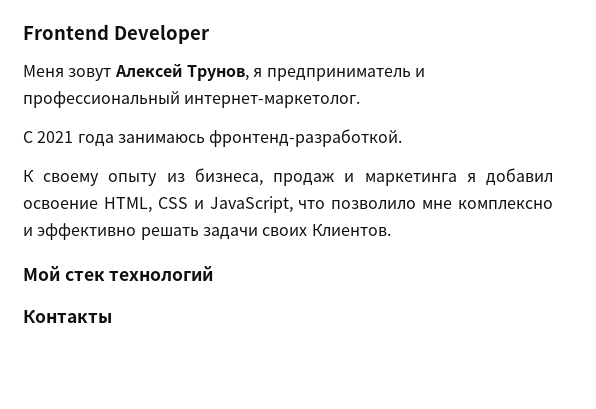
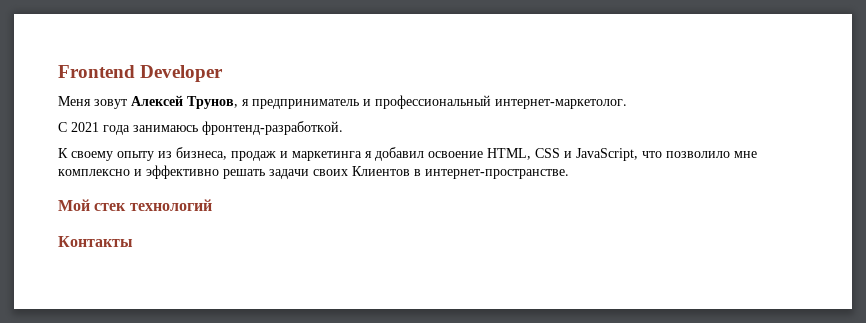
[311,224,391,236] Клиентов. -> [352,166,569,179] Клиентов в интернет-пространстве.

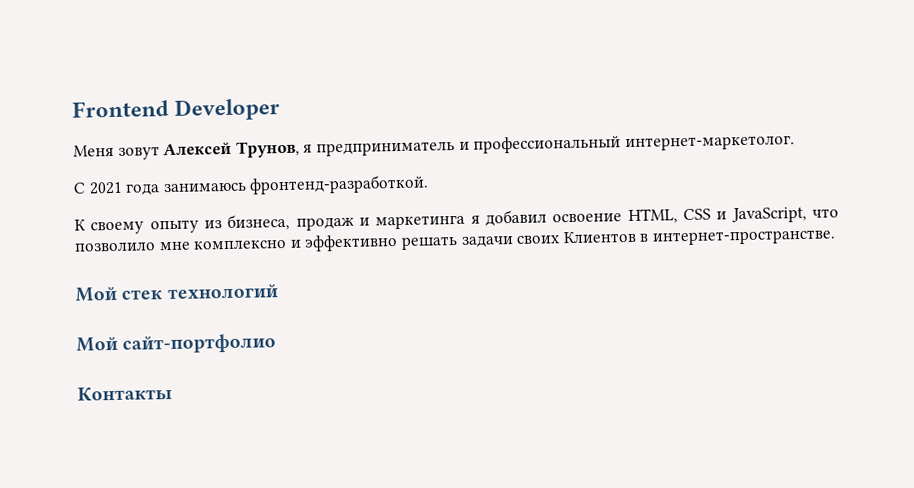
(212, 205) none -> [76,333,277,354] // Мой сайт-портфолио

